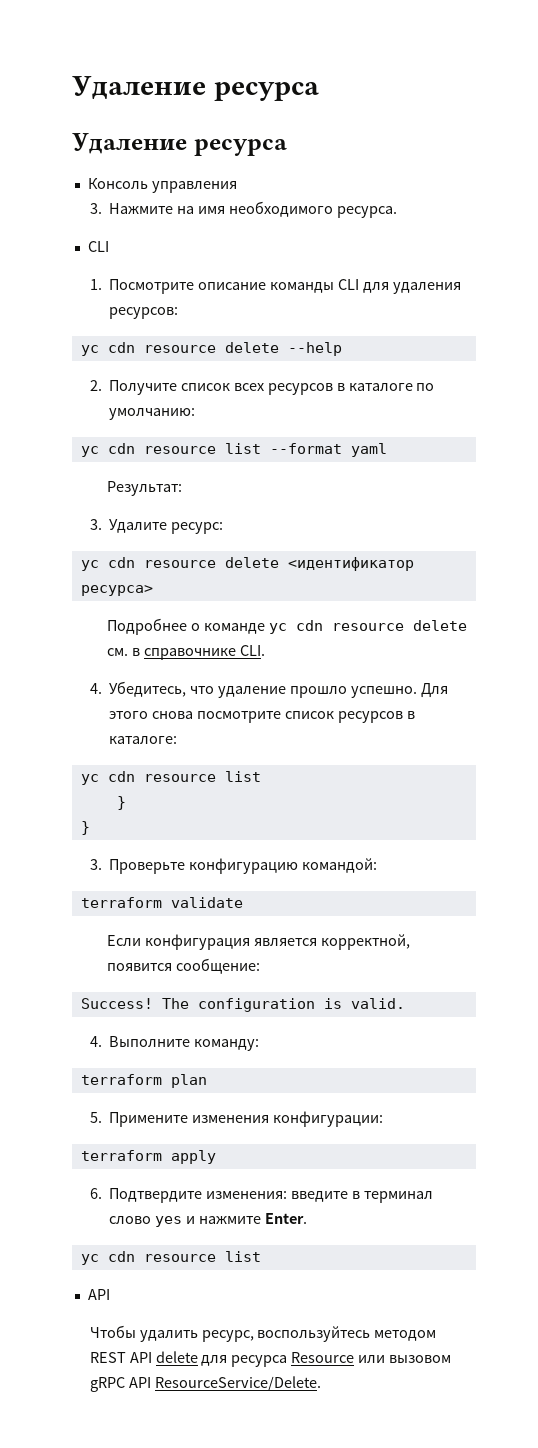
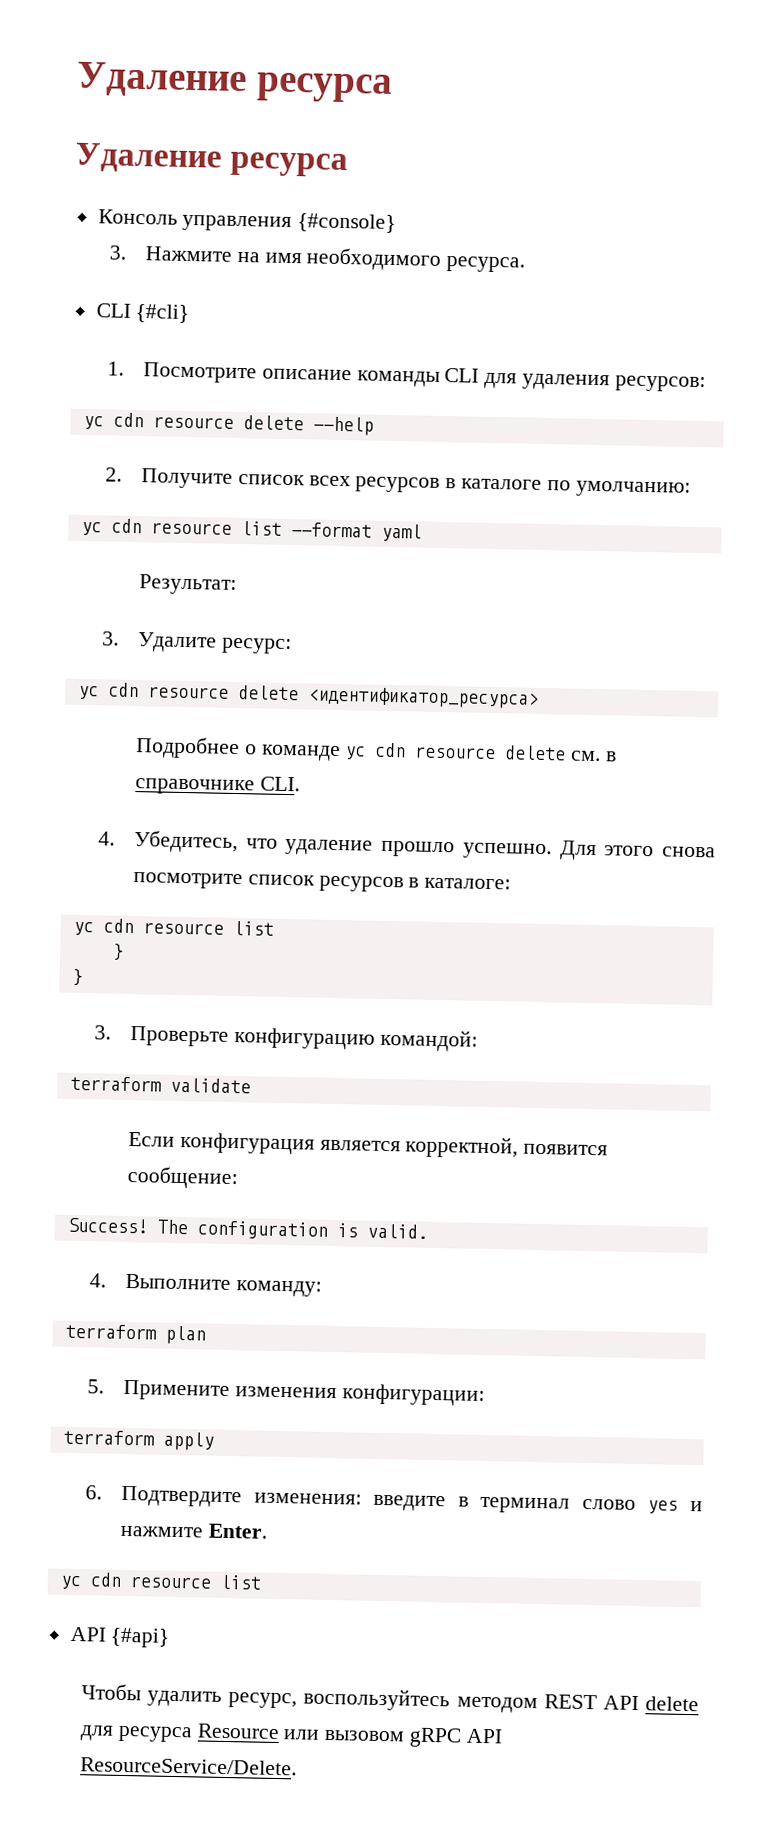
(237, 187) none -> [297,213,397,234] {#console}
(109, 246) none -> [135,303,190,324] {#cli}
[287,557,414,571] [80,585,153,596] <идентификатор ресурса> -> [307,686,539,709] <идентификатор_ресурса>
(110, 1294) none -> [110,1627,170,1648] {#api}

